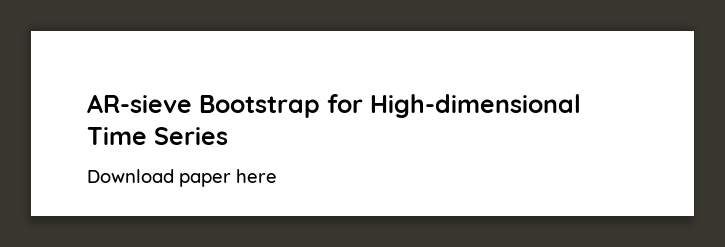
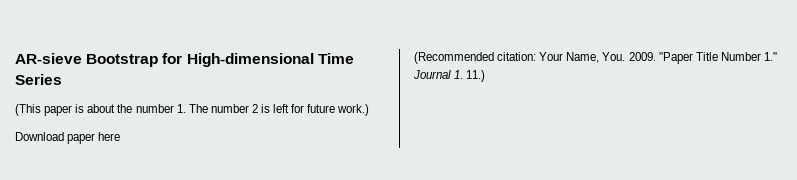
[87,169,277,187] Download paper here -> [15,104,370,116] [15,132,121,144] [414,52,777,64] [413,70,486,82] (This paper is about the number 1. The number 2 is left for future work.) // Download paper here // (Recommended citation: Your Name, You. 2009. "Paper Title Number 1." Journal 1. 11.)

